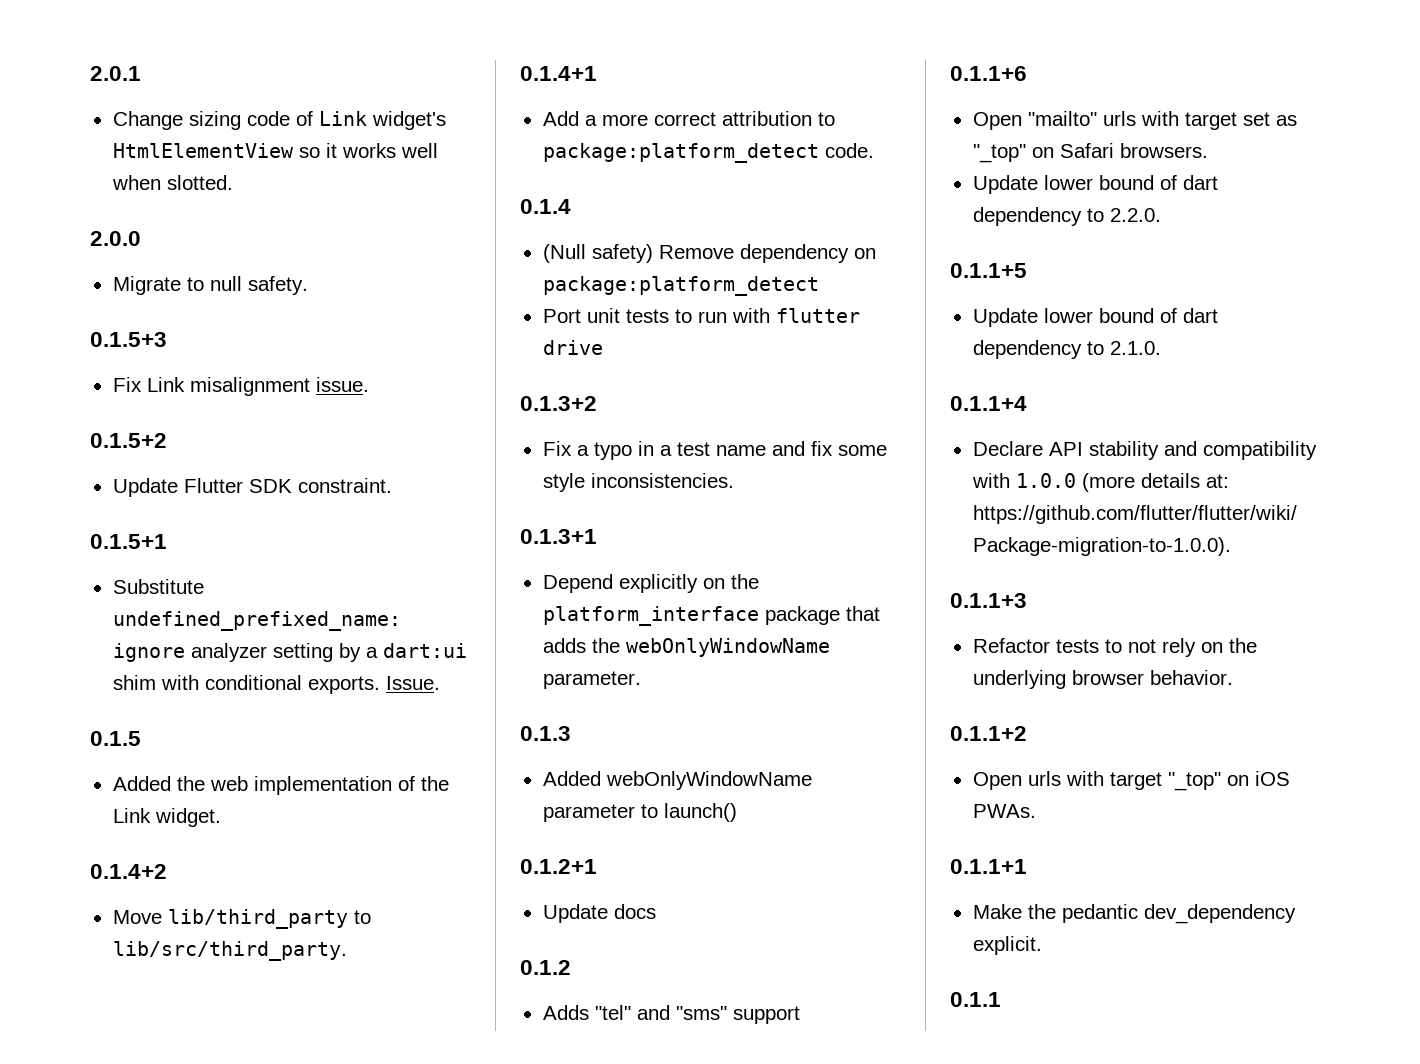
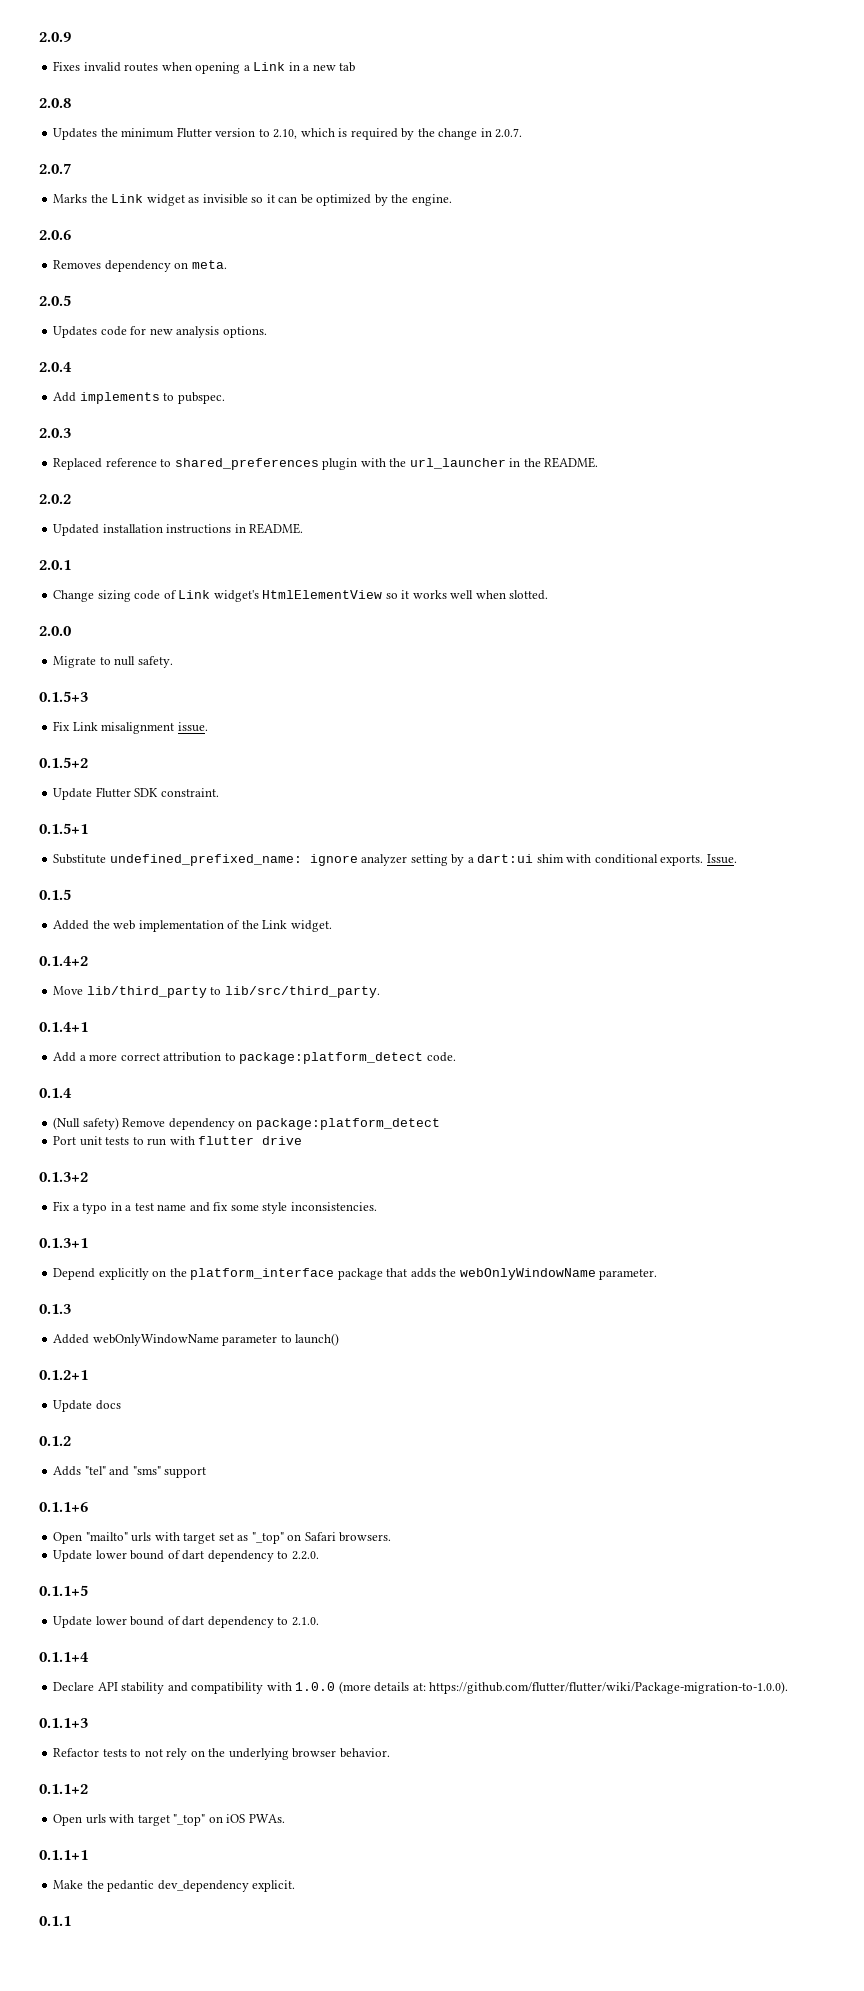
(90, 73) none -> [39,32,71,42] [53,61,356,74] [39,98,71,108] [53,127,523,140] [39,163,71,174] [53,194,452,206] [39,230,71,240] [53,260,227,272] [39,295,71,306] [53,326,267,338] [39,362,72,372] [53,392,225,404] [39,428,71,438] [53,457,599,470] [39,494,71,504] [53,523,304,536] 2.0.9 // Fixes invalid routes when opening a Link in a new tab // 2.0.8 // Updates the minimum Flutter version to 2.10, which is required by the change in 2.0.7. // 2.0.7 // Marks the Link widget as invisible so it can be optimized by the engine. // 2.0.6 // Removes dependency on meta. // 2.0.5 // Updates code for new analysis options. // 2.0.4 // Add implements to pubspec. // 2.0.3 // Replaced reference to shared_preferences plugin with the url_launcher in the README. // 2.0.2 // Updated installation instructions in README. //

